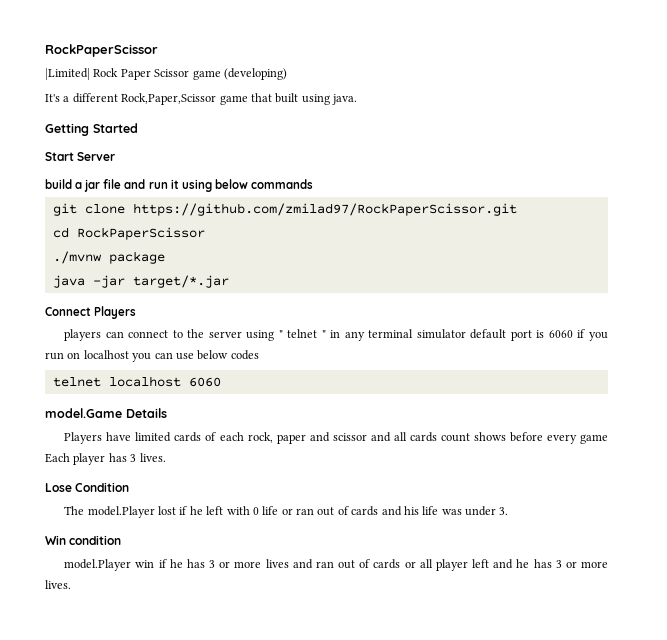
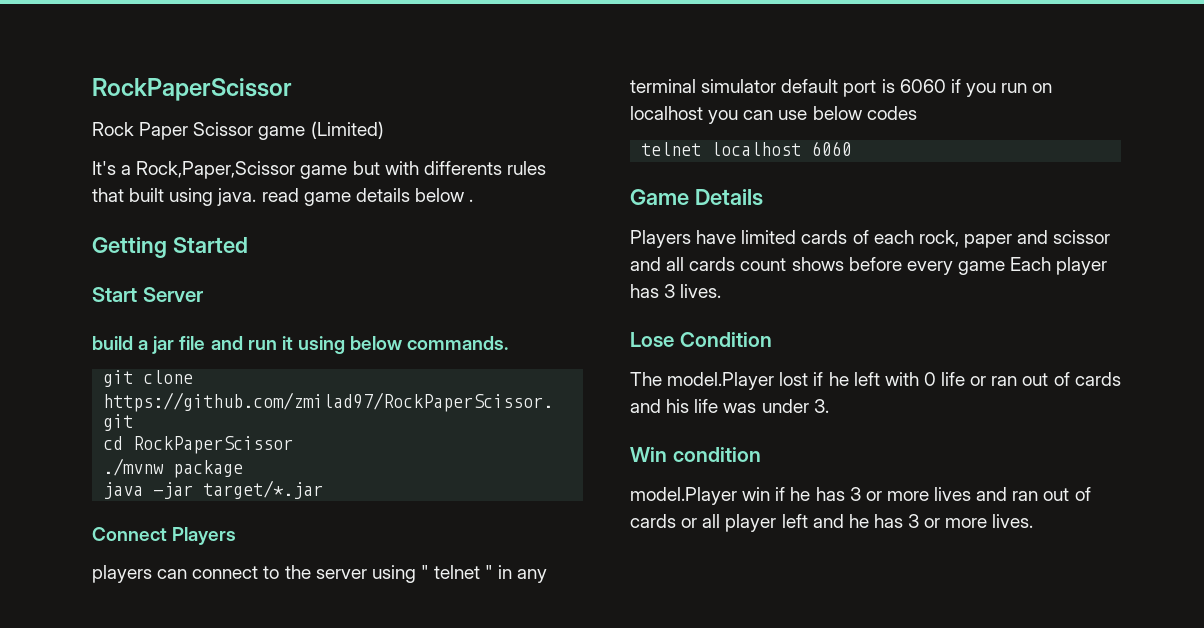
[45,44,158,57] [45,68,90,80] RockPaperScissor // |Limited| -> [92,78,292,101] RockPaperScissor //
[223,68,287,80] (developing) -> [310,121,384,139] (Limited)
[72,93,118,103] different -> (132, 170) none
(248, 100) none -> [352,161,546,175] but with differents rules
(357, 99) none -> [261,188,474,206] read game details below .
[250,179,313,189] commands -> [407,336,509,350] commands.
[45,408,122,418] model.Game -> [630,189,689,205] Game

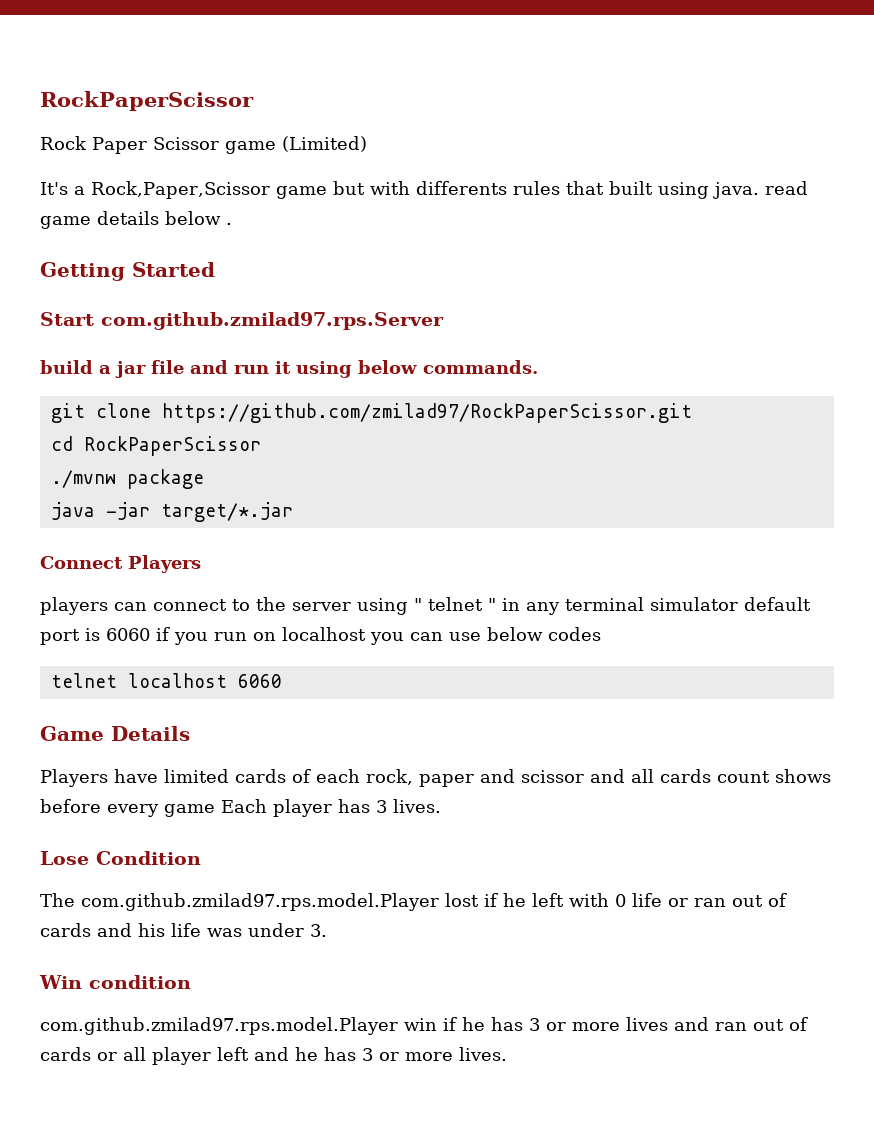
[142,287,203,302] Server -> [101,312,444,330] com.github.zmilad97.rps.Server
[667,372,775,390] model.Player -> [81,893,439,911] com.github.zmilad97.rps.model.Player
[630,487,737,505] model.Player -> [40,1017,398,1035] com.github.zmilad97.rps.model.Player

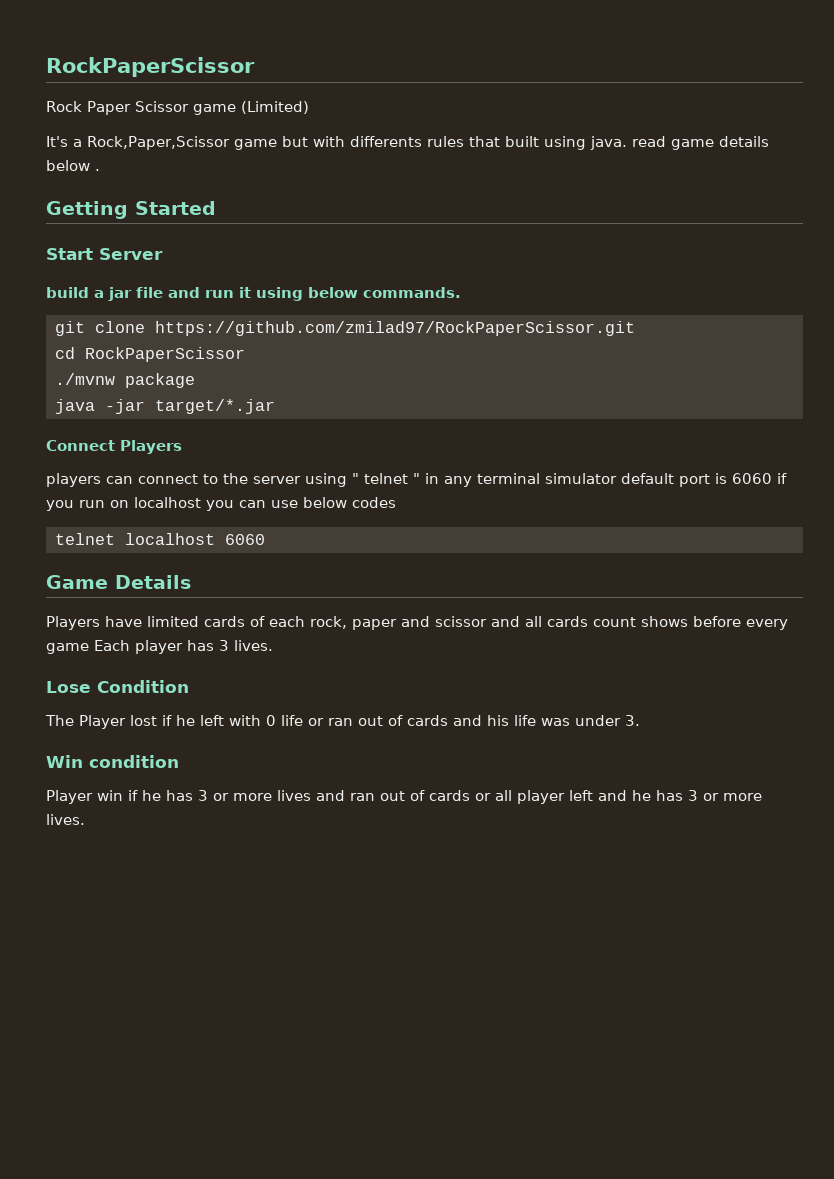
[101,312,444,330] com.github.zmilad97.rps.Server -> [99,248,163,260] Server
[81,893,439,911] com.github.zmilad97.rps.model.Player -> [79,715,126,729] Player
[40,1017,398,1035] com.github.zmilad97.rps.model.Player -> [46,790,93,804] Player

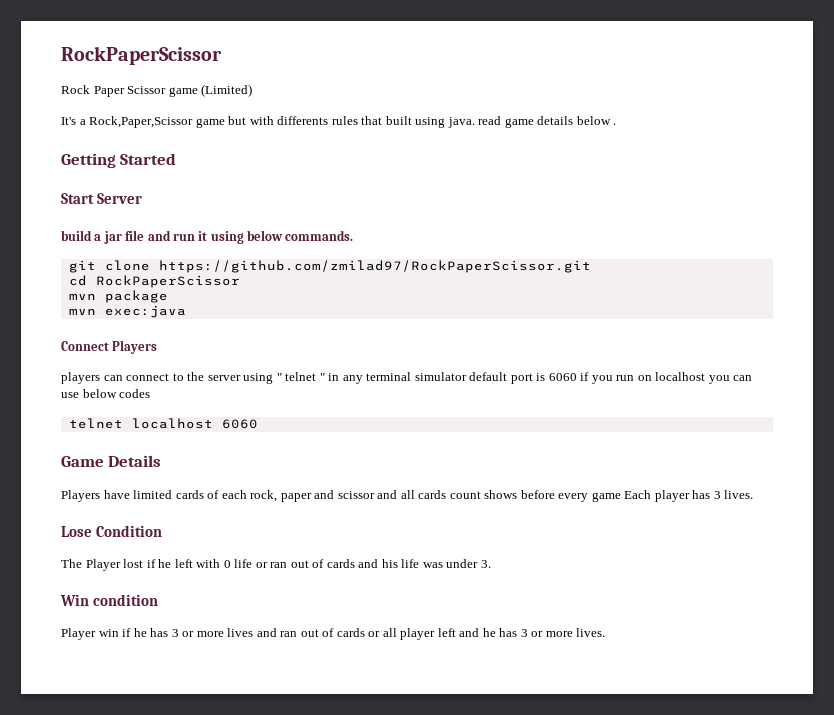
[55,373,115,385] ./mvnw -> [68,293,96,300] mvn
[55,399,275,414] java -jar target/*.jar -> [68,305,186,318] mvn exec:java

